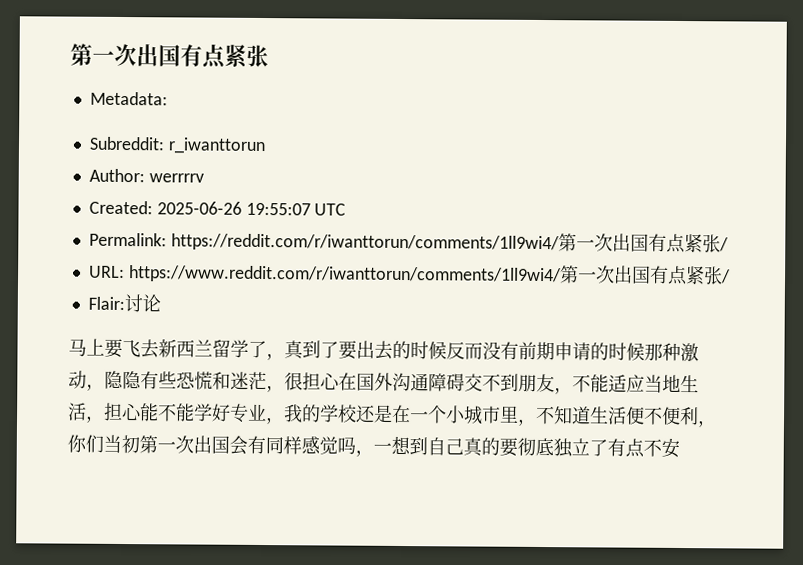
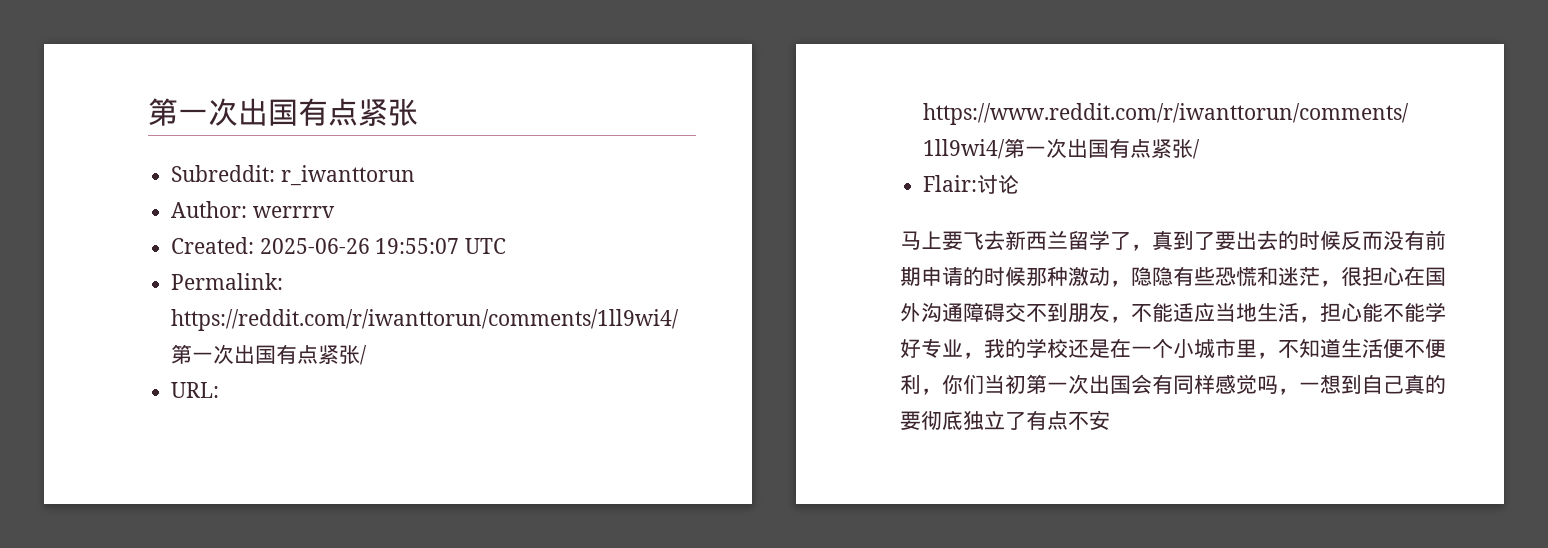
[70,43,269,69] [89,91,168,106] 第一次出国有点紧张 // Metadata: -> [148,98,418,126] 第一次出国有点紧张

